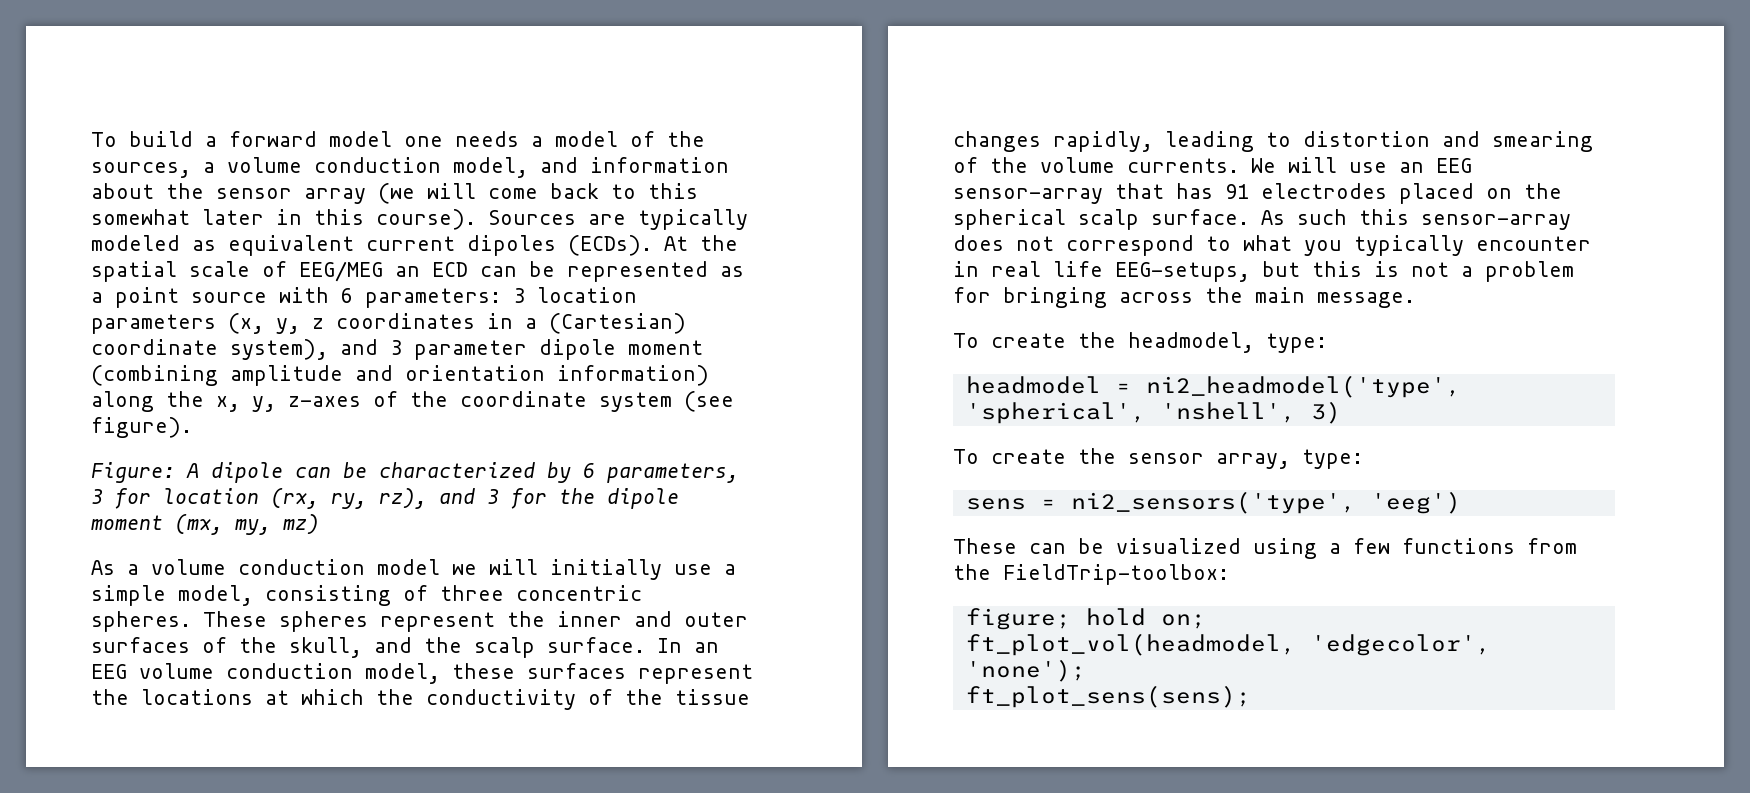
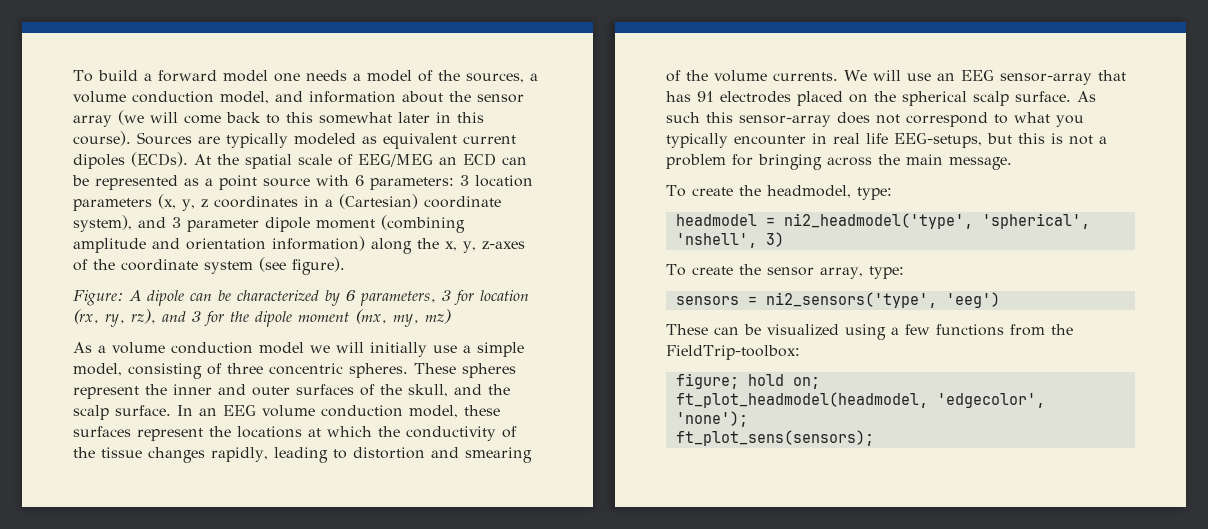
[965,498,1026,510] sens -> [675,296,739,305] sensors
[965,633,1296,656] ft_plot_vol(headmodel, -> [675,392,928,408] ft_plot_headmodel(headmodel,
[965,685,1251,708] ft_plot_sens(sens); -> [675,430,874,446] ft_plot_sens(sensors);

